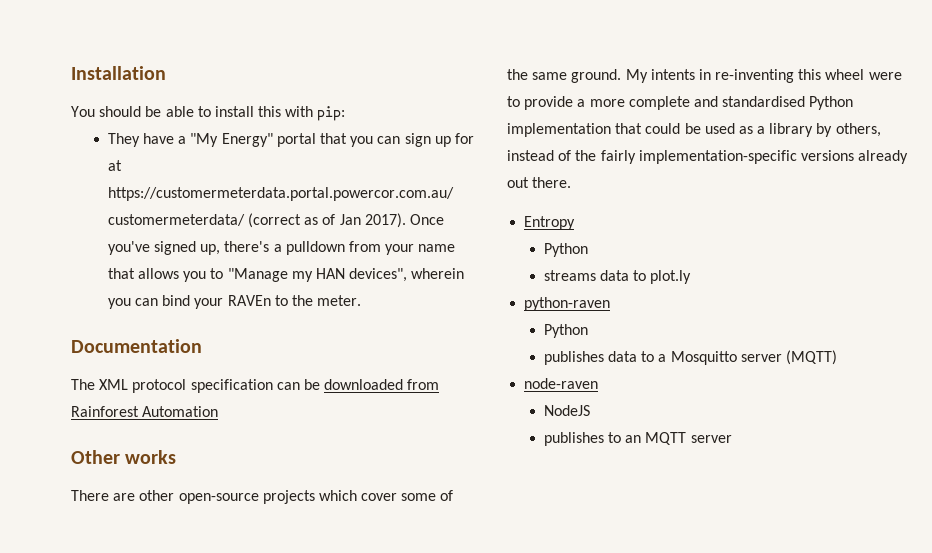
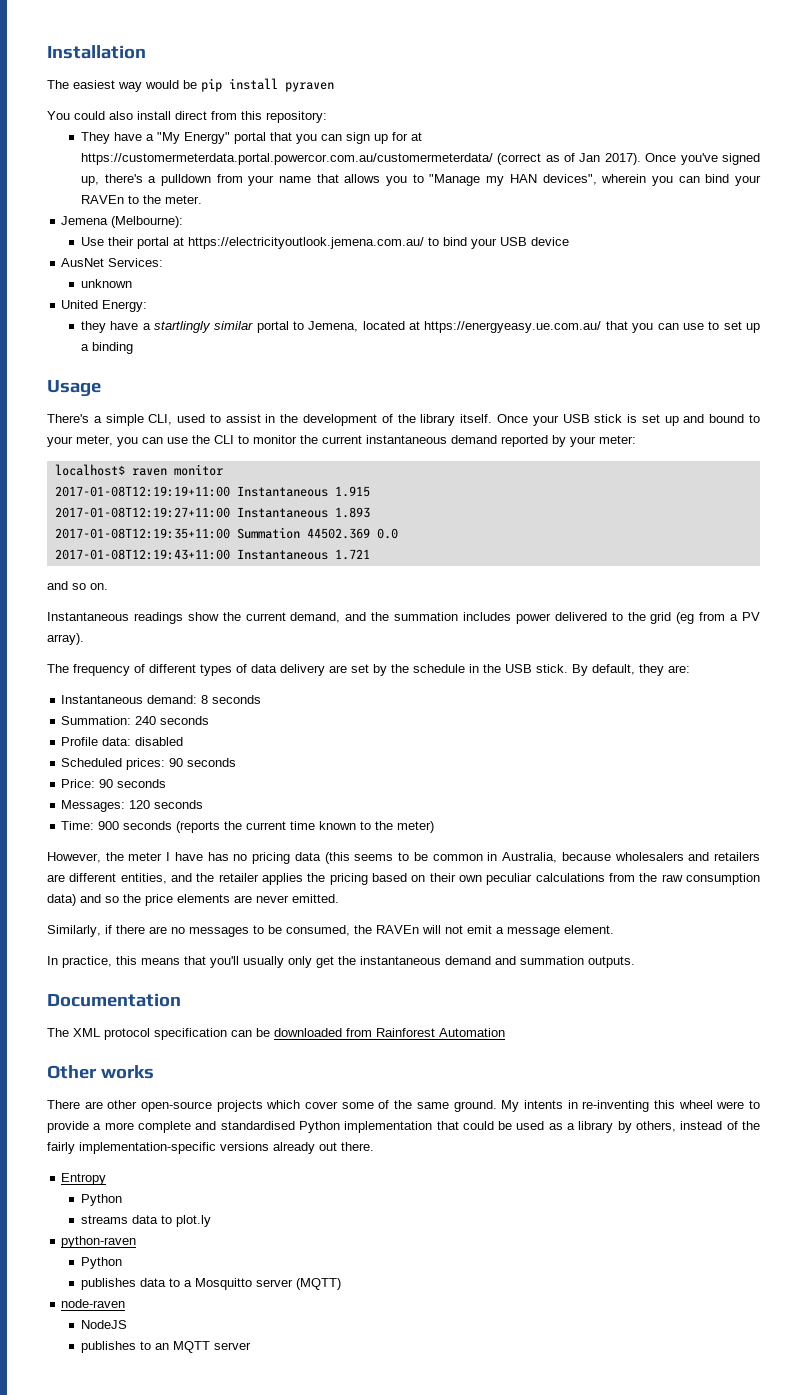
[71,106,346,121] You should be able to install this with pip: -> [47,78,334,92] [47,111,327,123] The easiest way would be pip install pyraven // You could also install direct from this repository:
(362, 300) none -> [61,216,184,228] [80,237,569,249] [61,258,164,267] [80,279,132,288] [61,300,148,312] [80,321,760,333] [80,342,133,354] [47,380,101,397] [47,414,760,426] [47,435,636,447] [54,464,223,476] [54,486,370,497] [54,507,370,518] [54,527,398,539] [54,549,370,560] [47,581,108,590] [47,612,761,624] [47,633,84,645] [47,664,690,676] [61,695,262,704] [61,716,210,725] [61,737,184,746] [61,758,237,770] [61,779,167,788] [61,800,204,812] [61,821,435,833] [47,852,760,864] [47,873,760,885] [47,894,339,906] [47,925,614,937] [47,956,635,968] // Jemena (Melbourne): // Use their portal at https://electricityoutlook.jemena.com.au/ to bind your USB device // AusNet Services: // unknown // United Energy: // they have a startlingly similar portal to Jemena, located at https://energyeasy.ue.com.au/ that you can use to set up a binding // Usage // There's a simple CLI, used to assist in the development of the library itself. Once your USB stick is set up and bound to your meter, you can use the CLI to monitor the current instantaneous demand reported by your meter: // localhost$ raven monitor // 2017-01-08T12:19:19+11:00 Instantaneous 1.915 // 2017-01-08T12:19:27+11:00 Instantaneous 1.893 // 2017-01-08T12:19:35+11:00 Summation 44502.369 0.0 // 2017-01-08T12:19:43+11:00 Instantaneous 1.721 // and so on. // Instantaneous readings show the current demand, and the summation includes power delivered to the grid (eg from a PV array). // The frequency of different types of data delivery are set by the schedule in the USB stick. By default, they are: // Instantaneous demand: 8 seconds // Summation: 240 seconds // Profile data: disabled // Scheduled prices: 90 seconds // Price: 90 seconds // Messages: 120 seconds // Time: 900 seconds (reports the current time known to the meter) // However, the meter I have has no pricing data (this seems to be common in Australia, because wholesalers and retailers are different entities, and the retailer applies the pricing based on their own peculiar calculations from the raw consumption data) and so the price elements are never emitted. // Similarly, if there are no messages to be consumed, the RAVEn will not emit a message element. // In practice, this means that you'll usually only get the instantaneous demand and summation outputs.

